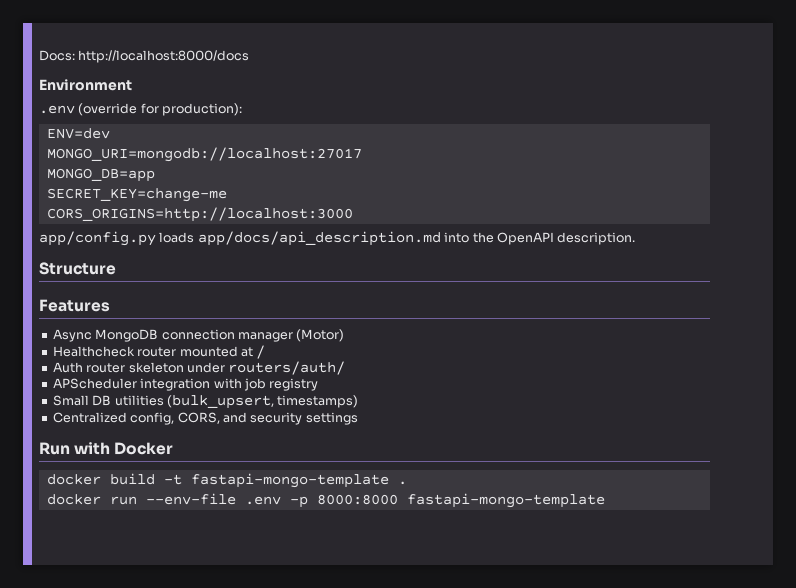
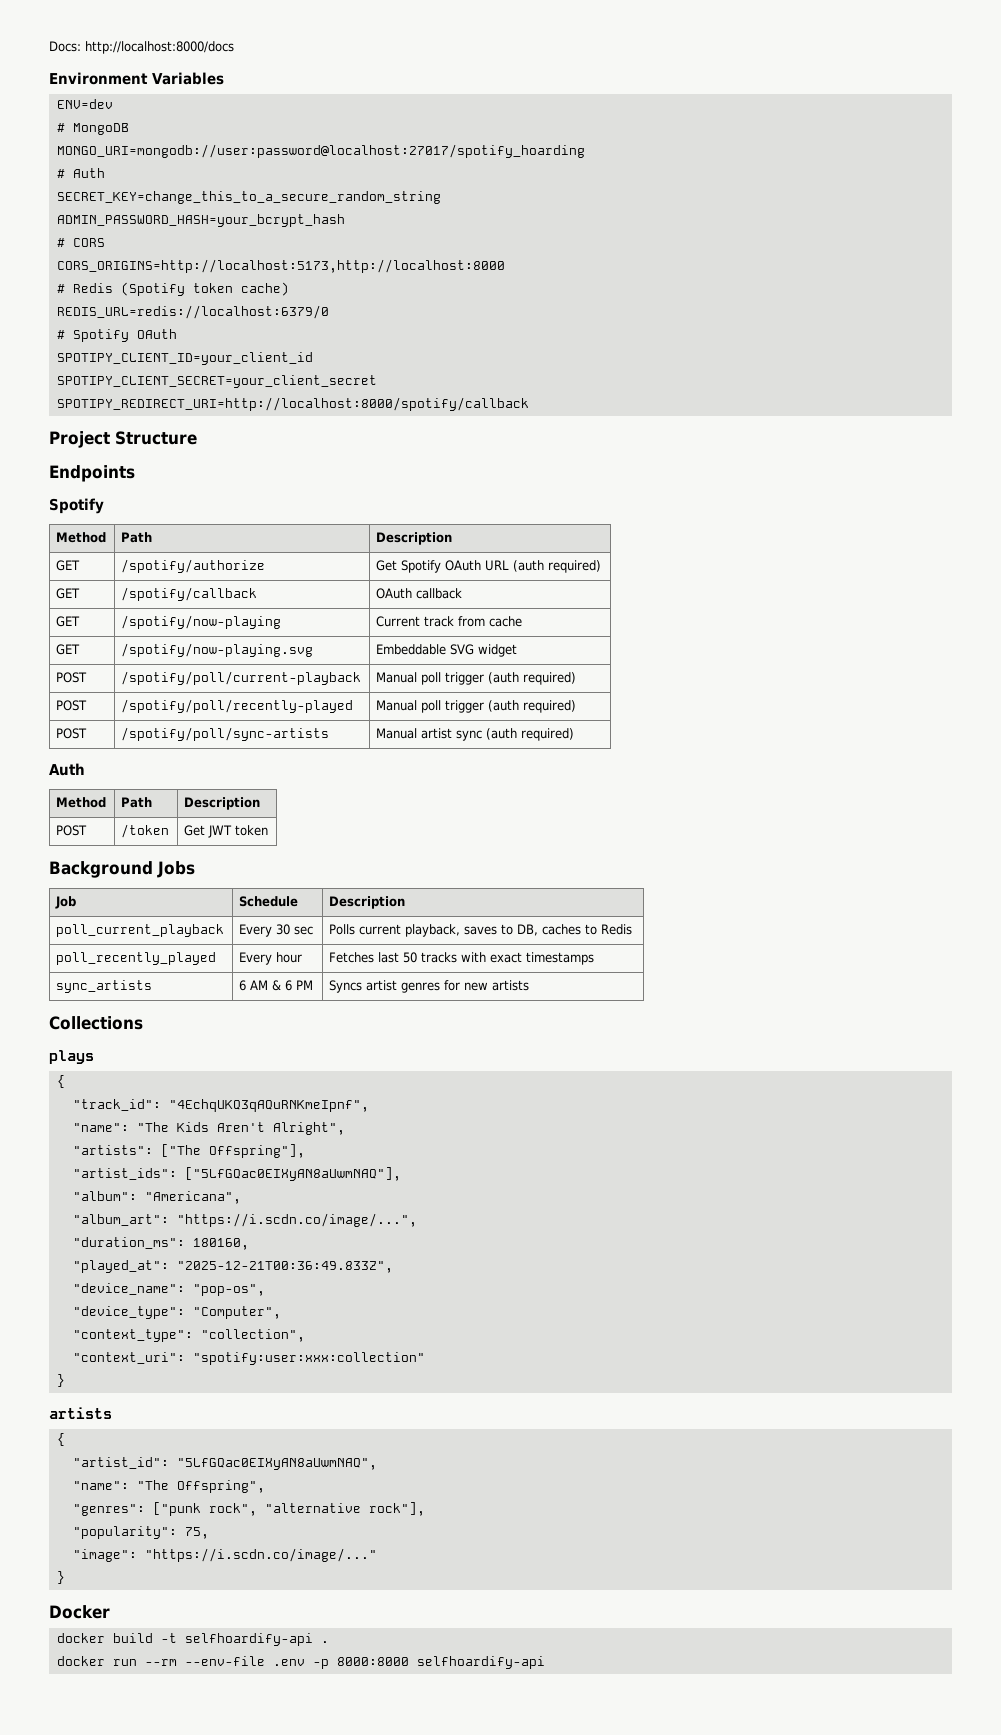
[39,103,243,116] [46,128,110,139] [46,147,362,162] [46,168,155,182] [46,188,227,202] [46,207,353,222] [39,231,636,246] [39,262,116,275] [39,299,110,312] [52,329,345,342] [52,345,266,359] [52,361,346,375] [52,378,319,391] [52,395,359,409] [52,412,358,425] [39,442,111,455] // .env (override for production): // ENV=dev // MONGO_URI=mongodb://localhost:27017 // MONGO_DB=app // SECRET_KEY=change-me // CORS_ORIGINS=http://localhost:3000 // app/config.py loads app/docs/api_description.md into the OpenAPI description. // Structure // Features // Async MongoDB connection manager (Motor) // Healthcheck router mounted at / // Auth router skeleton under routers/auth/ // APScheduler integration with job registry // Small DB utilities (bulk_upsert, timestamps) // Centralized config, CORS, and security settings // Run with -> [152,72,224,85] [56,99,113,109] [56,123,129,135] [56,144,585,158] [56,168,105,178] [56,191,441,204] [56,214,345,227] [56,238,105,247] [56,259,505,273] [56,282,289,296] [56,305,329,319] [56,329,177,342] [56,352,313,365] [56,375,377,388] [56,397,529,411] [49,431,197,448] [49,465,135,482] [49,498,104,514] [56,532,107,543] [121,532,153,543] [376,532,453,545] [56,560,81,571] [121,559,266,573] [376,560,602,573] [56,588,81,599] [121,587,258,601] [376,588,463,599] [56,616,81,627] [121,615,282,629] [376,616,523,627] [56,644,81,655] [121,643,314,657] [376,644,518,657] [56,672,88,683] [121,671,362,685] [376,672,577,685] [56,700,88,711] [121,699,354,713] [376,700,577,713] [56,728,88,739] [121,727,330,741] [376,728,575,741] [49,763,85,776] [56,797,107,808] [121,797,153,808] [184,797,261,810] [56,825,88,836] [121,824,170,838] [184,825,269,838] [49,861,195,878] [55,896,77,909] [239,896,299,907] [329,896,406,909] [56,924,225,937] [239,924,314,937] [329,924,633,937] [56,952,217,965] [239,952,303,965] [329,952,595,965] [56,980,153,993] [239,980,314,991] [329,980,530,993] [49,1016,143,1030] [49,1050,94,1064] [56,1075,65,1088] [72,1099,369,1112] [72,1122,345,1135] [72,1144,305,1158] [72,1167,401,1181] [72,1191,241,1204] [72,1213,417,1227] [72,1237,249,1250] [72,1260,393,1273] [72,1283,265,1296] [72,1306,281,1319] [72,1329,305,1342] [72,1352,425,1365] [56,1374,65,1387] [49,1407,112,1419] [56,1433,65,1446] [72,1457,377,1470] [72,1480,265,1493] [72,1502,425,1516] [72,1526,209,1539] [72,1548,377,1562] [56,1571,65,1584] Variables // ENV=dev // # MongoDB // MONGO_URI=mongodb://user:password@localhost:27017/spotify_hoarding // # Auth // SECRET_KEY=change_this_to_a_secure_random_string // ADMIN_PASSWORD_HASH=your_bcrypt_hash // # CORS // CORS_ORIGINS=http://localhost:5173,http://localhost:8000 // # Redis (Spotify token cache) // REDIS_URL=redis://localhost:6379/0 // # Spotify OAuth // SPOTIPY_CLIENT_ID=your_client_id // SPOTIPY_CLIENT_SECRET=your_client_secret // SPOTIPY_REDIRECT_URI=http://localhost:8000/spotify/callback // Project Structure // Endpoints // Spotify // Method | Path | Description // GET | /spotify/authorize | Get Spotify OAuth URL (auth required) // GET | /spotify/callback | OAuth callback // GET | /spotify/now-playing | Current track from cache // GET | /spotify/now-playing.svg | Embeddable SVG widget // POST | /spotify/poll/current-playback | Manual poll trigger (auth required) // POST | /spotify/poll/recently-played | Manual poll trigger (auth required) // POST | /spotify/poll/sync-artists | Manual artist sync (auth required) // Auth // Method | Path | Description // POST | /token | Get JWT token // Background Jobs // Job | Schedule | Description // poll_current_playback | Every 30 sec | Polls current playback, saves to DB, caches to Redis // poll_recently_played | Every hour | Fetches last 50 tracks with exact timestamps // sync_artists | 6 AM & 6 PM | Syncs artist genres for new artists // Collections // plays // { // "track_id": "4EchqUKQ3qAQuRNKmeIpnf", // "name": "The Kids Aren't Alright", // "artists": ["The Offspring"], // "artist_ids": ["5LfGQac0EIXyAN8aUwmNAQ"], // "album": "Americana", // "album_art": "https://i.scdn.co/image/...", // "duration_ms": 180160, // "played_at": "2025-12-21T00:36:49.833Z", // "device_name": "pop-os", // "device_type": "Computer", // "context_type": "collection", // "context_uri": "spotify:user:xxx:collection" // } // artists // { // "artist_id": "5LfGQac0EIXyAN8aUwmNAQ", // "name": "The Offspring", // "genres": ["punk rock", "alternative rock"], // "popularity": 75, // "image": "https://i.scdn.co/image/..." // } //
[190,473,389,488] fastapi-mongo-template -> [184,1633,313,1646] selfhoardify-api
(137, 500) none -> [144,1659,177,1666] --rm
[406,493,605,508] fastapi-mongo-template -> [416,1656,545,1669] selfhoardify-api

